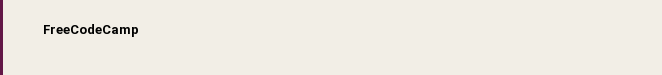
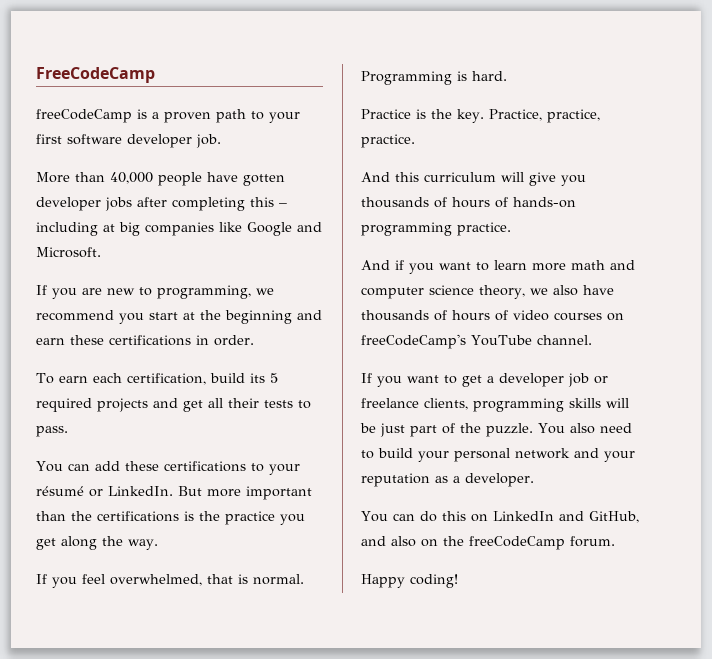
(139, 30) none -> [36,109,300,123] [36,134,221,148] [36,172,285,186] [36,197,287,211] [36,222,322,236] [36,247,101,258] [36,285,274,299] [36,310,322,324] [36,335,254,346] [36,373,278,385] [36,398,311,412] [36,426,68,437] [36,461,300,475] [36,486,312,500] [36,511,305,525] [36,536,158,550] [36,574,304,588] [361,71,507,85] [361,109,600,123] [361,134,415,148] [361,172,586,186] [361,197,576,208] [361,222,511,236] [361,260,635,274] [361,285,614,299] [361,310,624,321] [361,334,592,349] [361,373,608,387] [361,398,629,412] [360,423,632,437] [361,448,635,462] [361,473,534,487] [361,511,639,523] [361,536,615,550] [361,574,458,588] // freeCodeCamp is a proven path to your first software developer job. // More than 40,000 people have gotten developer jobs after completing this – including at big companies like Google and Microsoft. // If you are new to programming, we recommend you start at the beginning and earn these certifications in order. // To earn each certification, build its 5 required projects and get all their tests to pass. // You can add these certifications to your résumé or LinkedIn. But more important than the certifications is the practice you get along the way. // If you feel overwhelmed, that is normal. Programming is hard. // Practice is the key. Practice, practice, practice. // And this curriculum will give you thousands of hours of hands-on programming practice. // And if you want to learn more math and computer science theory, we also have thousands of hours of video courses on freeCodeCamp's YouTube channel. // If you want to get a developer job or freelance clients, programming skills will be just part of the puzzle. You also need to build your personal network and your reputation as a developer. // You can do this on LinkedIn and GitHub, and also on the freeCodeCamp forum. // Happy coding!

